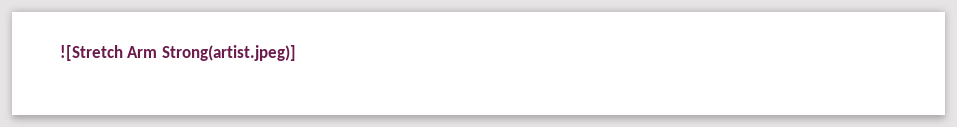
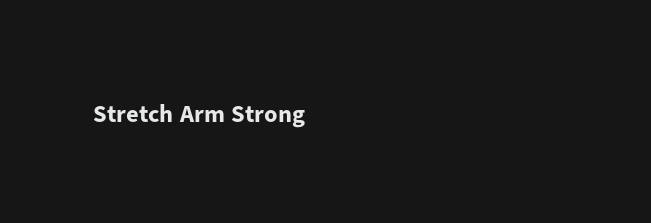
[60,45,296,61] ![Stretch Arm Strong(artist.jpeg)] -> [93,104,306,128] Stretch Arm Strong

